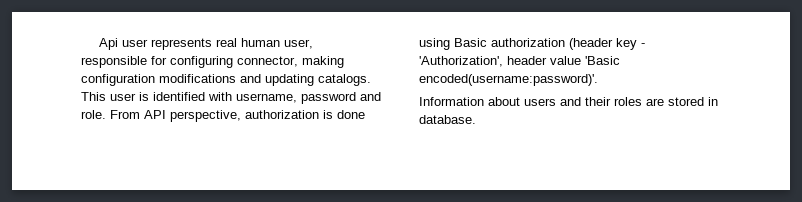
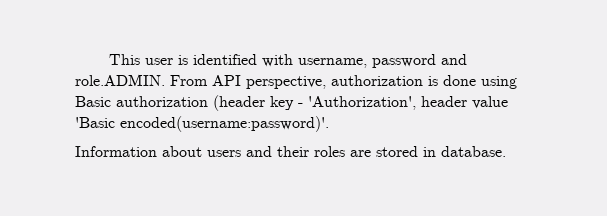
[99,38,314,50] [81,56,344,68] [81,74,371,86] Api user represents real human user, responsible for configuring connector, making configuration modifications and updating catalogs. -> (108, 59) none
[81,110,106,119] role. -> [75,74,165,86] role.ADMIN.

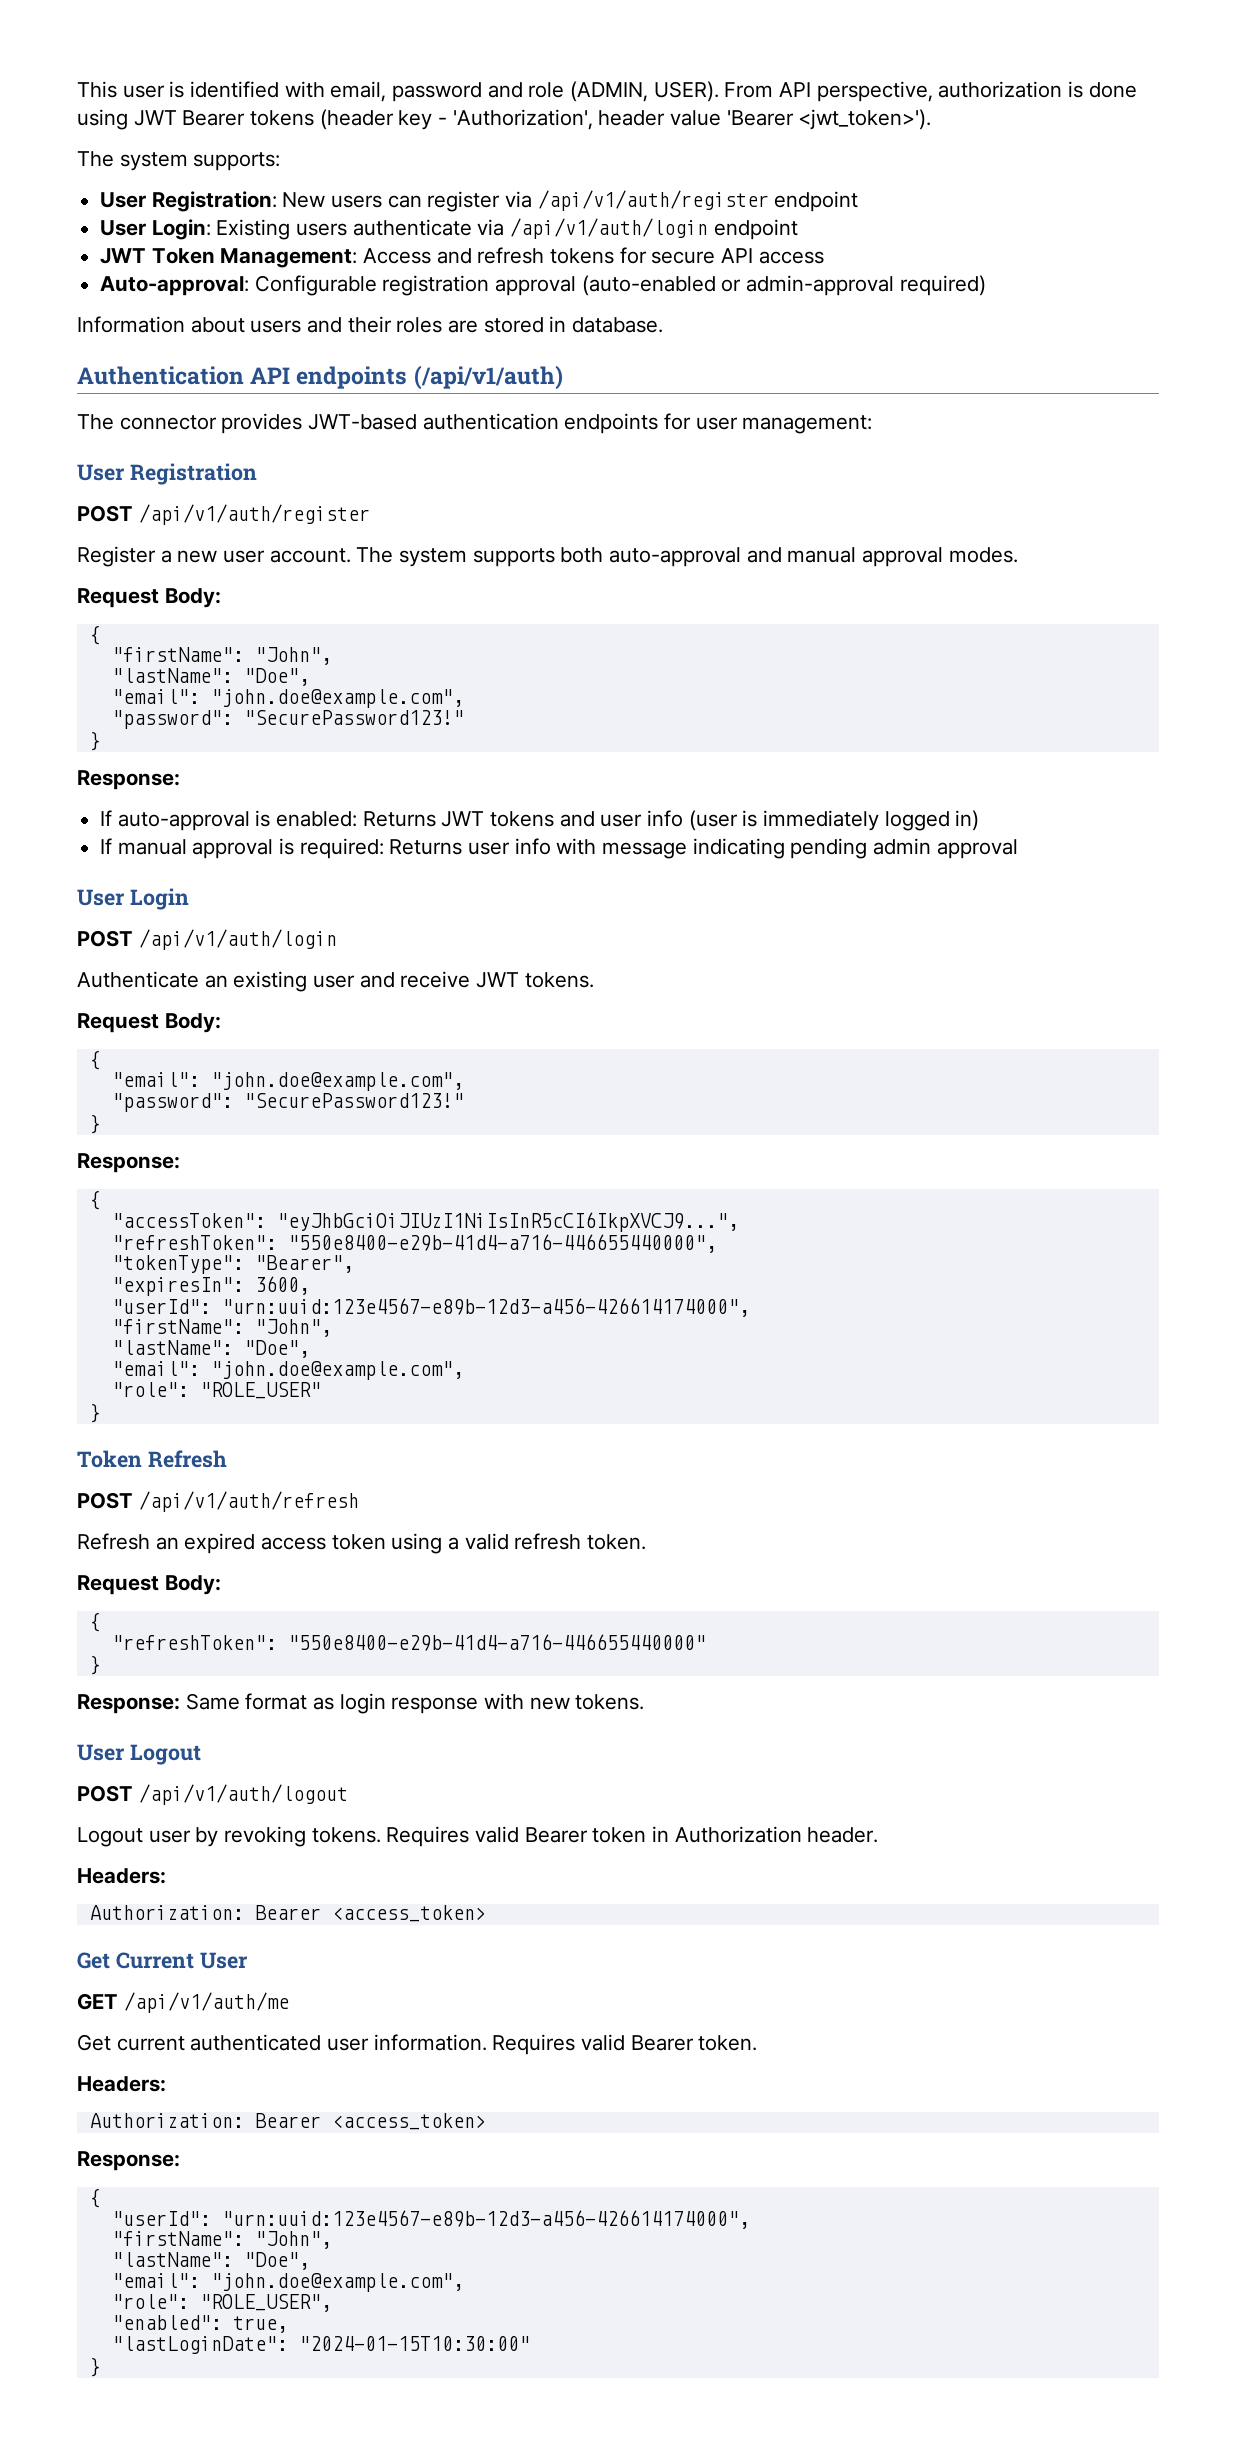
[297,58,367,68] username, -> [330,81,387,102] email,
[75,74,165,86] role.ADMIN. -> [528,81,719,102] role (ADMIN, USER).
[75,96,208,107] Basic authorization -> [133,110,315,126] JWT Bearer tokens
[75,116,329,132] 'Basic encoded(username:password)'. -> [726,109,932,130] [77,151,281,171] [100,190,859,212] [100,218,798,240] [100,247,824,268] [100,275,986,296] 'Bearer <jwt_token>'). // The system supports: // User Registration: New users can register via /api/v1/auth/register endpoint // User Login: Existing users authenticate via /api/v1/auth/login endpoint // JWT Token Management: Access and refresh tokens for secure API access // Auto-approval: Configurable registration approval (auto-enabled or admin-approval required)
(506, 151) none -> [77,365,563,390] [77,413,873,434] [77,463,257,485] [77,504,370,525] [77,546,1018,567] [77,588,221,608] [89,625,101,645] [111,647,332,665] [111,668,310,686] [111,689,464,708] [111,710,464,729] [89,731,101,751] [77,770,180,790] [100,810,980,831] [100,838,1018,859] [77,888,189,910] [77,929,337,950] [77,971,594,992] [77,1013,221,1033] [89,1050,101,1070] [111,1072,464,1091] [111,1093,464,1112] [89,1114,101,1134] [77,1153,180,1173] [89,1190,101,1210] [111,1212,739,1232] [111,1234,717,1253] [111,1255,354,1274] [111,1276,310,1296] [111,1298,750,1317] [111,1319,332,1337] [111,1340,310,1358] [111,1361,464,1380] [111,1382,321,1399] [89,1403,101,1423] [77,1450,227,1468] [77,1491,359,1512] [77,1533,647,1554] [77,1575,221,1595] [89,1612,101,1632] [111,1634,706,1651] [89,1655,101,1675] [77,1693,645,1714] [77,1744,201,1765] [77,1784,348,1805] [77,1826,879,1847] [77,1868,166,1884] [89,1905,486,1922] [77,1952,248,1969] [77,1992,289,2013] [77,2034,758,2055] [77,2076,166,2092] [89,2113,486,2130] [77,2151,180,2171] [89,2188,101,2208] [111,2210,750,2229] [111,2231,332,2249] [111,2252,310,2270] [111,2273,464,2292] [111,2294,332,2312] [111,2315,288,2333] [111,2336,530,2354] [89,2357,101,2377] // Authentication API endpoints (/api/v1/auth) // The connector provides JWT-based authentication endpoints for user management: // User Registration // POST /api/v1/auth/register // Register a new user account. The system supports both auto-approval and manual approval modes. // Request Body: // { // "firstName": "John", // "lastName": "Doe", // "email": "john.doe@example.com", // "password": "SecurePassword123!" // } // Response: // If auto-approval is enabled: Returns JWT tokens and user info (user is immediately logged in) // If manual approval is required: Returns user info with message indicating pending admin approval // User Login // POST /api/v1/auth/login // Authenticate an existing user and receive JWT tokens. // Request Body: // { // "email": "john.doe@example.com", // "password": "SecurePassword123!" // } // Response: // { // "accessToken": "eyJhbGciOiJIUzI1NiIsInR5cCI6IkpXVCJ9...", // "refreshToken": "550e8400-e29b-41d4-a716-446655440000", // "tokenType": "Bearer", // "expiresIn": 3600, // "userId": "urn:uuid:123e4567-e89b-12d3-a456-426614174000", // "firstName": "John", // "lastName": "Doe", // "email": "john.doe@example.com", // "role": "ROLE_USER" // } // Token Refresh // POST /api/v1/auth/refresh // Refresh an expired access token using a valid refresh token. // Request Body: // { // "refreshToken": "550e8400-e29b-41d4-a716-446655440000" // } // Response: Same format as login response with new tokens. // User Logout // POST /api/v1/auth/logout // Logout user by revoking tokens. Requires valid Bearer token in Authorization header. // Headers: // Authorization: Bearer <access_token> // Get Current User // GET /api/v1/auth/me // Get current authenticated user information. Requires valid Bearer token. // Headers: // Authorization: Bearer <access_token> // Response: // { // "userId": "urn:uuid:123e4567-e89b-12d3-a456-426614174000", // "firstName": "John", // "lastName": "Doe", // "email": "john.doe@example.com", // "role": "ROLE_USER", // "enabled": true, // "lastLoginDate": "2024-01-15T10:30:00" // }

